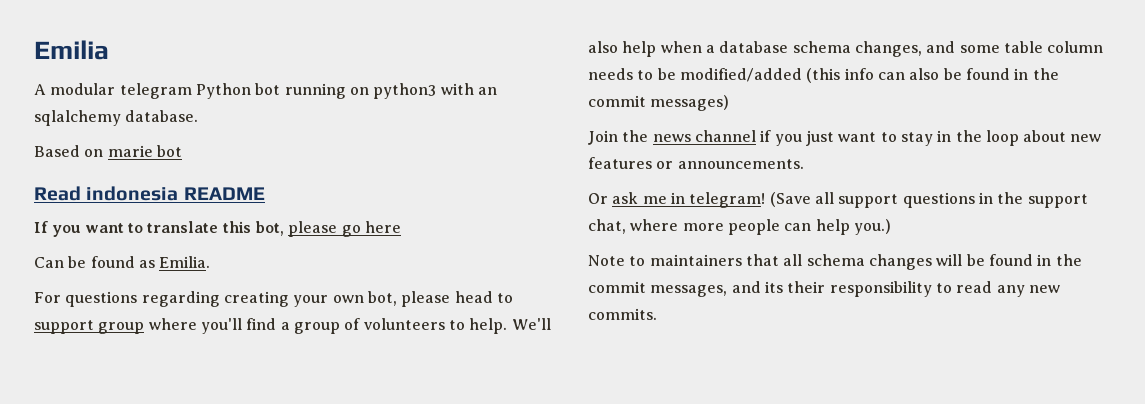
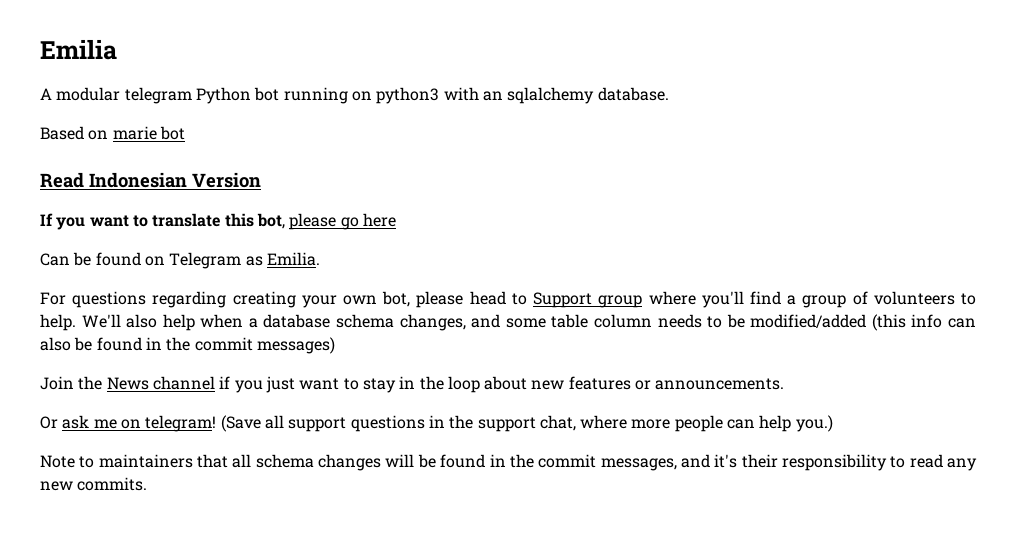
[86,186,265,201] indonesia README -> [89,172,261,188] Indonesian Version
(135, 262) none -> [144,252,242,269] on Telegram
[34,320,94,334] support -> [533,292,593,308] Support
[652,134,691,142] news -> [106,377,149,390] News
[670,192,685,204] in -> [120,419,141,429] on
[764,281,783,293] its -> [714,454,738,468] it's

